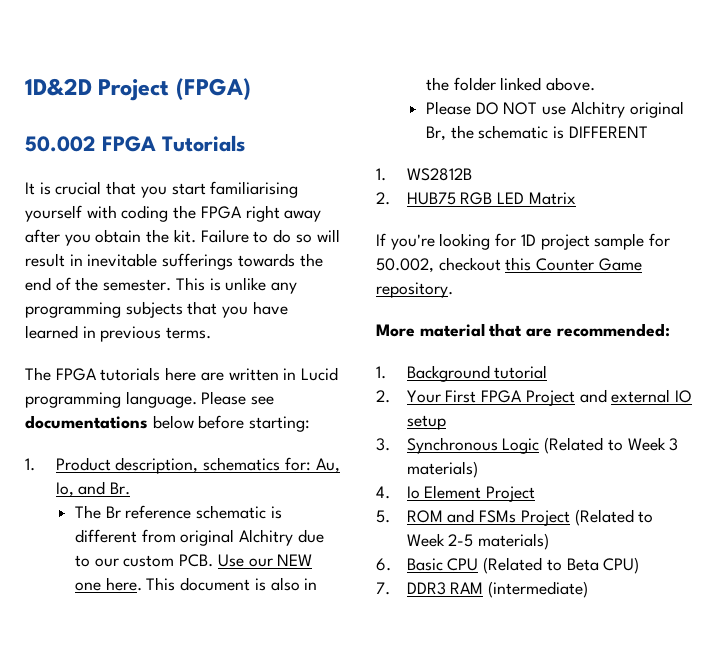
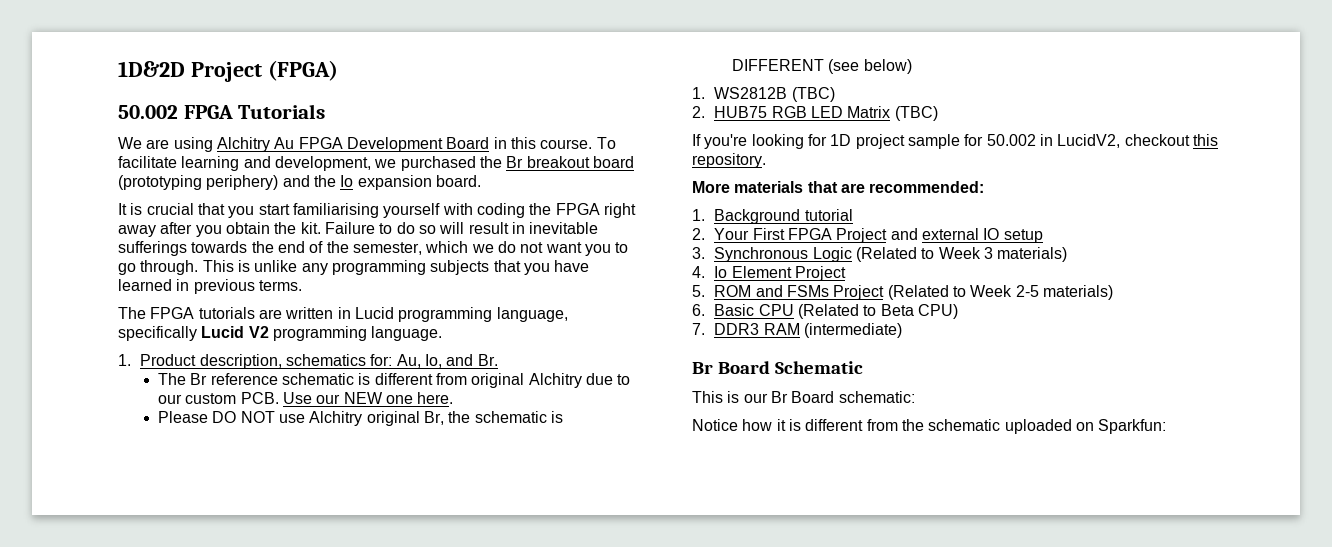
(245, 143) none -> [118,137,616,152] [118,156,634,171] [118,175,481,190] // We are using Alchitry Au FPGA Development Board in this course. To facilitate learning and development, we purchased the Br breakout board (prototyping periphery) and the Io expansion board.
[103,279,172,291] semester. -> [352,241,629,256] [118,260,199,275] semester, which we do not want you to go through.
[165,367,197,381] here -> (255, 313) none
[125,391,275,408] [25,415,311,432] language. Please see documentations below before starting: -> [496,307,568,322] [118,326,443,341] language, specifically Lucid V2 programming language.
[146,577,318,591] [425,77,596,91] This document is also in the folder linked above. -> (454, 398) none
(648, 132) none -> [828,59,912,74] (see below)
(472, 174) none -> [791,87,835,102] (TBC)
(576, 198) none -> [894,106,938,121] (TBC)
[376,257,642,273] 50.002, checkout this Counter Game -> [986,134,1218,148] 50.002 in LucidV2, checkout this
[419,323,485,337] material -> [734,181,804,193] materials
(589, 589) none -> [692,361,864,374] [692,391,915,403] [692,419,1167,434] // Br Board Schematic // This is our Br Board schematic: // Notice how it is different from the schematic uploaded on Sparkfun:

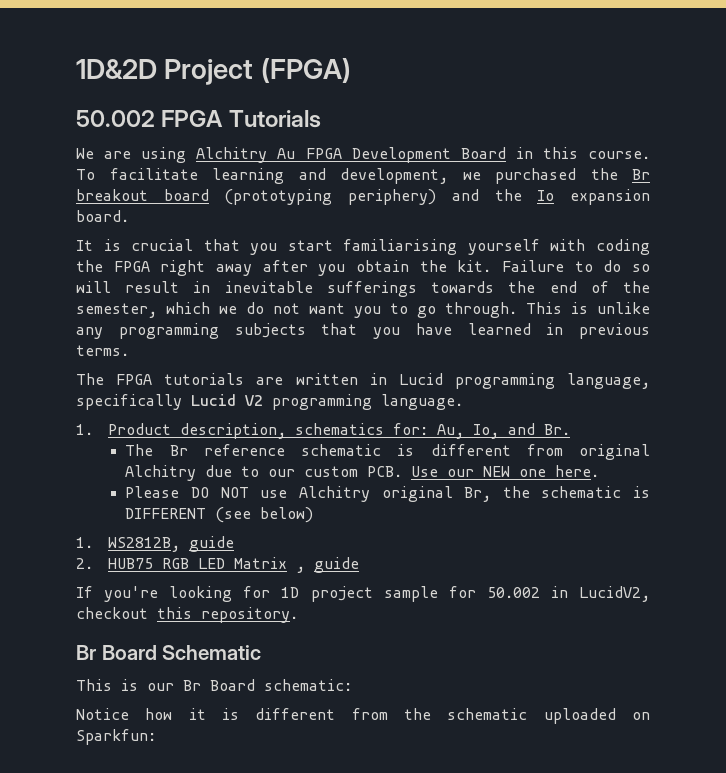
[714,87,835,102] WS2812B (TBC) -> [107,536,234,552] WS2812B, guide
[894,106,938,121] (TBC) -> [295,557,359,573] , guide
[692,181,985,193] [692,209,853,224] [692,228,1043,243] [692,247,1068,262] [692,266,847,281] [692,285,1114,300] [692,304,959,319] [692,323,903,338] // More materials that are recommended: // 1. Background tutorial // 2. Your First FPGA Project and external IO setup // 3. Synchronous Logic (Related to Week 3 materials) // 4. Io Element Project // 5. ROM and FSMs Project (Related to Week 2-5 materials) // 6. Basic CPU (Related to Beta CPU) // 7. DDR3 RAM (intermediate) -> (298, 615) none

